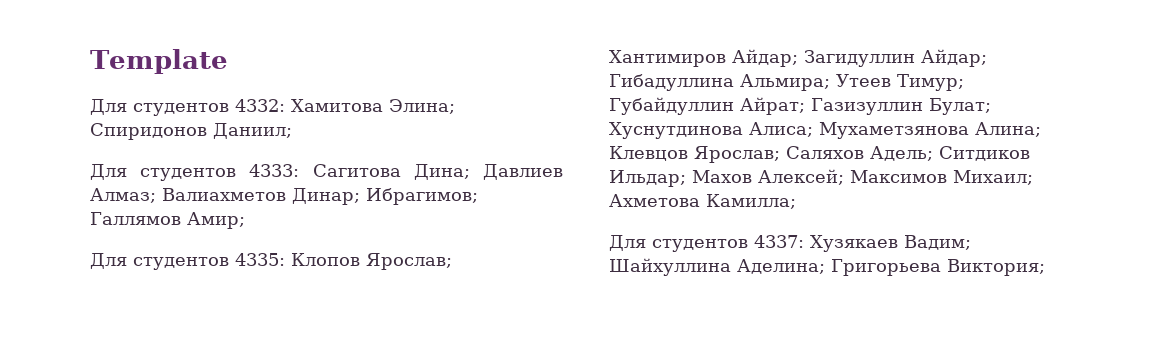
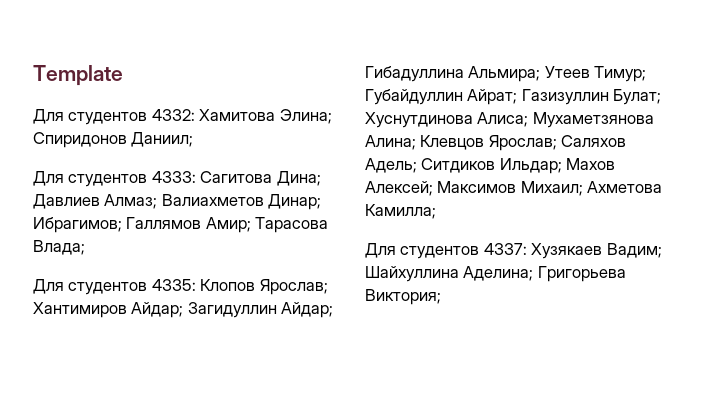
(245, 220) none -> [255,217,329,233] [33,240,85,255] Тарасова Влада;

